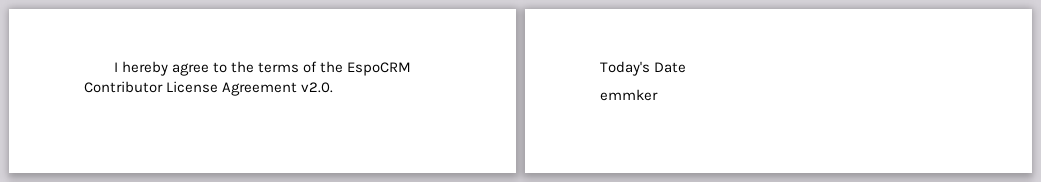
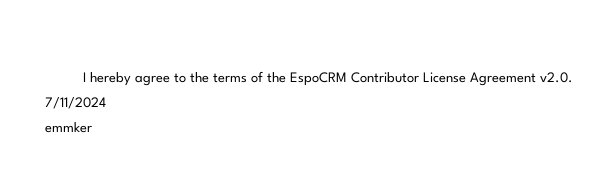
[600,61,687,76] Today's Date -> [45,97,106,109] 7/11/2024

